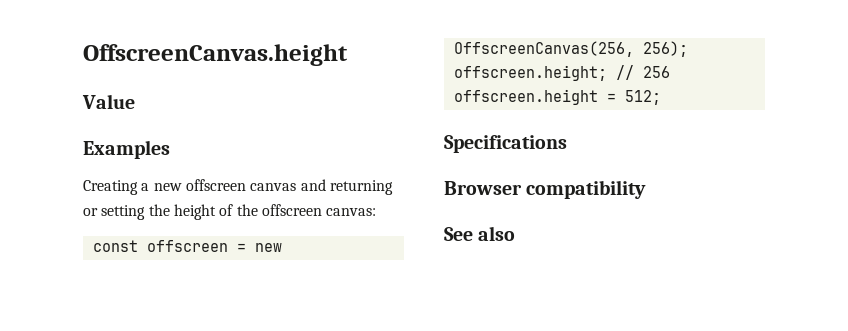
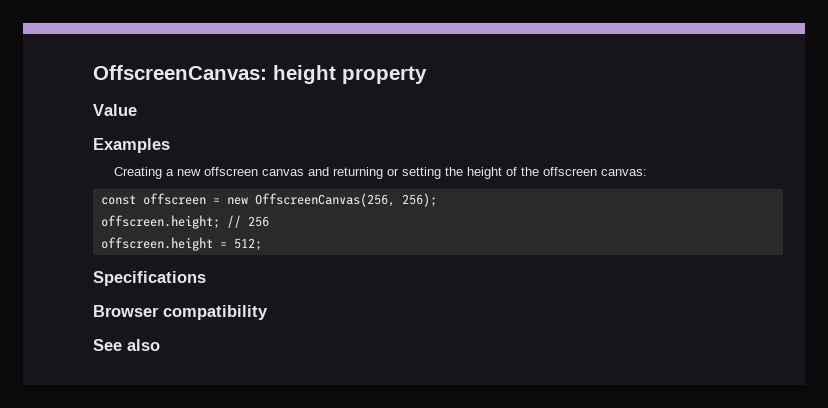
[83,44,348,66] OffscreenCanvas.height -> [93,65,427,84] OffscreenCanvas: height property

